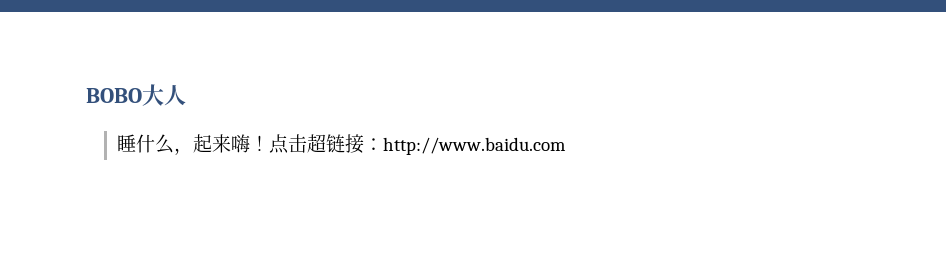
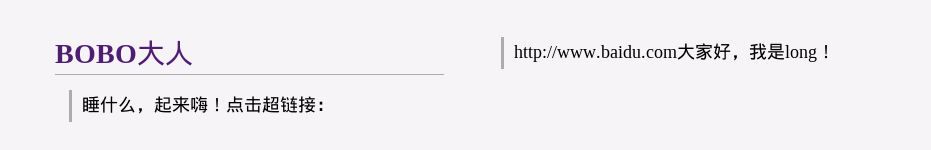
(566, 146) none -> [676,43,835,62] 大家好，我是long！

